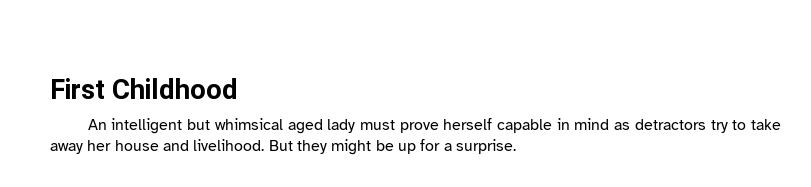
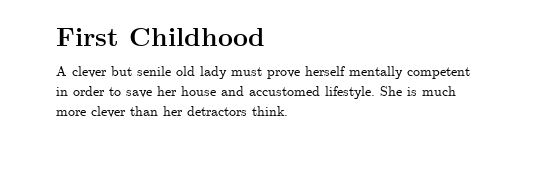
[87,118,781,134] [50,139,516,155] An intelligent but whimsical aged lady must prove herself capable in mind as detractors try to take away her house and livelihood. But they might be up for a surprise. -> [56,66,470,79] [56,86,456,99] [56,106,288,118] A clever but senile old lady must prove herself mentally competent in order to save her house and accustomed lifestyle. She is much more clever than her detractors think.

